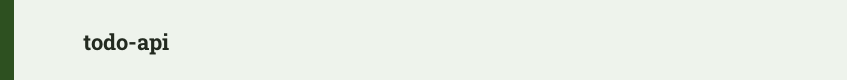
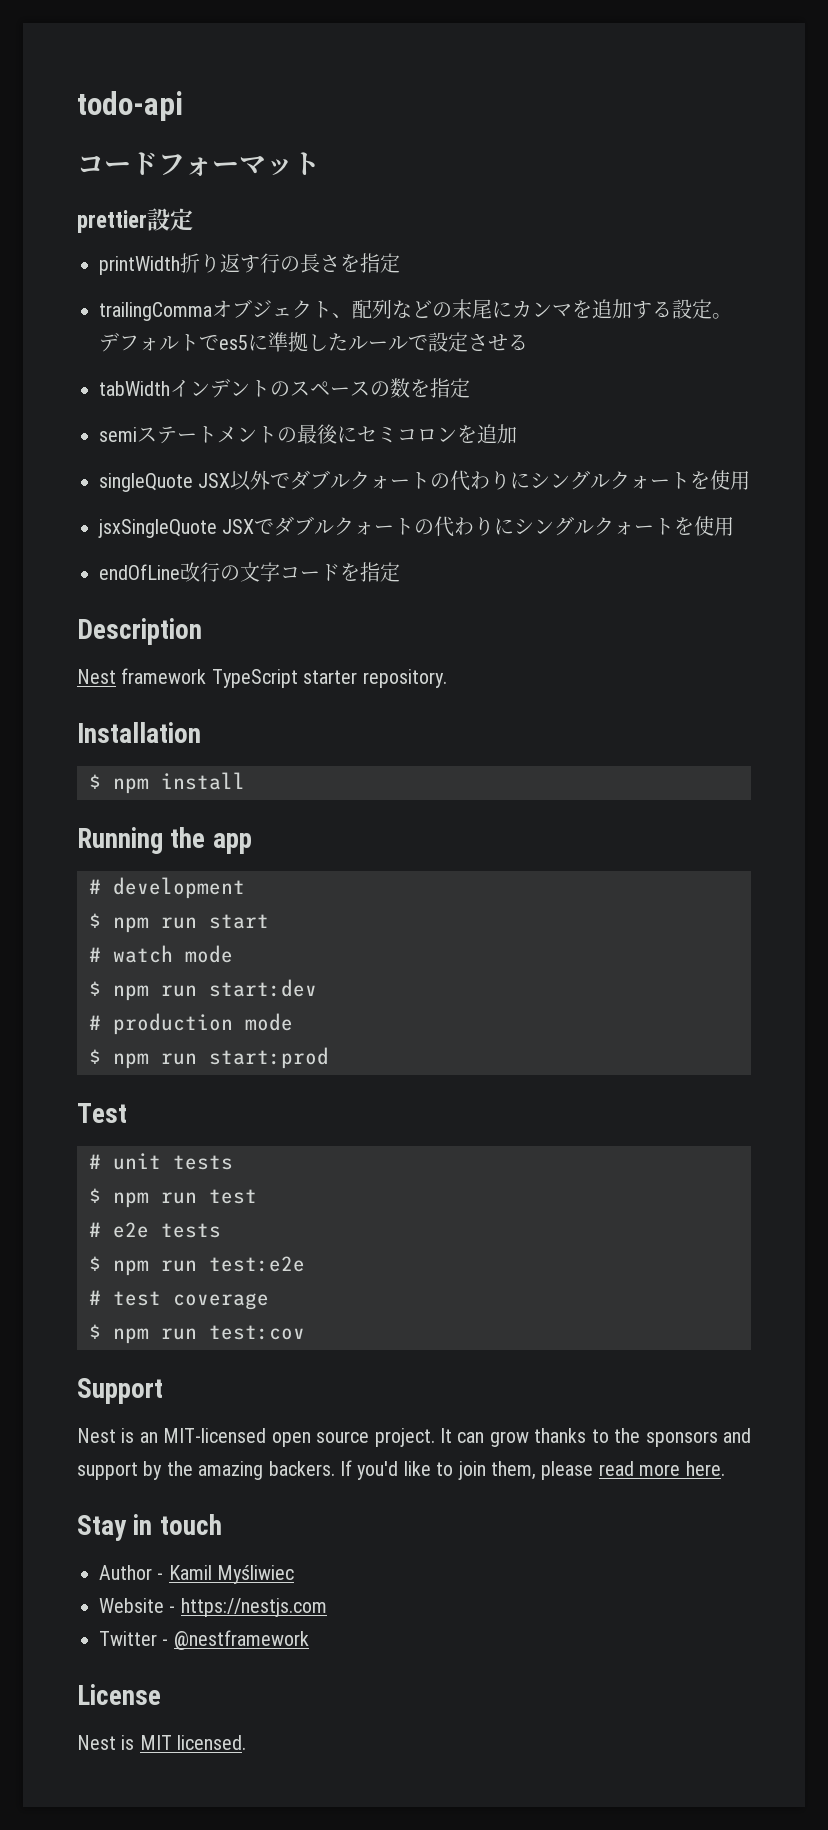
(169, 44) none -> [77,152,320,176] [77,208,193,233] [99,253,400,275] [99,299,732,321] [99,332,528,352] [99,378,470,398] [99,424,517,444] [99,470,751,492] [98,516,735,538] [99,562,400,582] [77,618,202,645] [77,668,447,688] [77,722,201,743] [89,772,245,794] [77,827,252,854] [89,877,245,899] [89,913,269,933] [89,945,233,963] [89,979,317,1001] [89,1013,293,1035] [89,1047,329,1069] [77,1103,127,1123] [89,1153,233,1170] [89,1188,257,1208] [89,1222,221,1238] [89,1256,305,1276] [89,1290,269,1310] [89,1324,305,1344] [77,1378,163,1404] [77,1428,752,1447] [77,1460,725,1480] [77,1514,222,1541] [99,1565,295,1584] [99,1598,327,1617] [99,1630,309,1650] [77,1684,161,1705] [77,1735,247,1750] // コードフォーマット // prettier設定 // printWidth折り返す行の長さを指定 // trailingCommaオブジェクト、配列などの末尾にカンマを追加する設定。デフォルトでes5に準拠したルールで設定させる // tabWidthインデントのスペースの数を指定 // semiステートメントの最後にセミコロンを追加 // singleQuote JSX以外でダブルクォートの代わりにシングルクォートを使用 // jsxSingleQuote JSXでダブルクォートの代わりにシングルクォートを使用 // endOfLine改行の文字コードを指定 // Description // Nest framework TypeScript starter repository. // Installation // $ npm install // Running the app // # development // $ npm run start // # watch mode // $ npm run start:dev // # production mode // $ npm run start:prod // Test // # unit tests // $ npm run test // # e2e tests // $ npm run test:e2e // # test coverage // $ npm run test:cov // Support // Nest is an MIT-licensed open source project. It can grow thanks to the sponsors and support by the amazing backers. If you'd like to join them, please read more here. // Stay in touch // Author - Kamil Myśliwiec // Website - https://nestjs.com // Twitter - @nestframework // License // Nest is MIT licensed.

